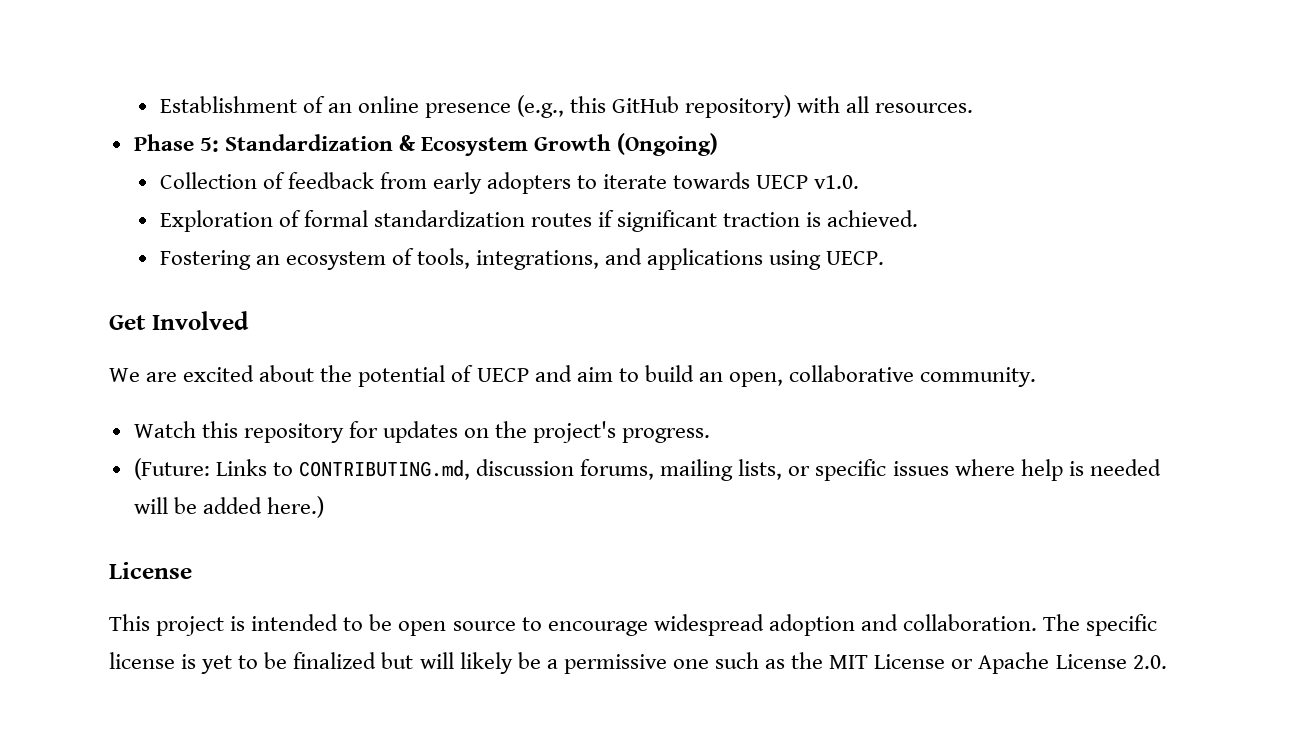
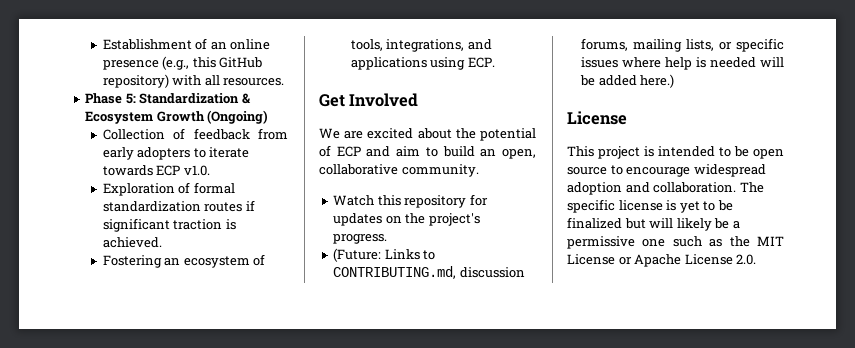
[756,175,809,189] UECP -> [156,165,181,176] ECP
[826,251,885,265] UECP. -> [467,57,495,68] ECP.
[476,368,529,382] UECP -> [336,146,361,157] ECP

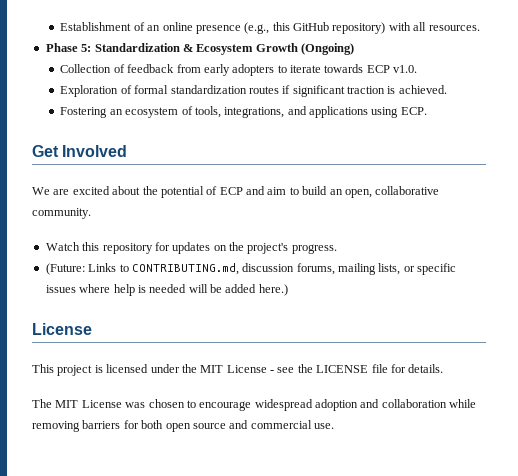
[658,146,784,159] [567,167,607,175] intended to be open source -> [106,364,444,373] [32,399,185,408] licensed under the MIT License - see the LICENSE file for details. // The MIT License was chosen
[653,182,764,193] [567,199,733,213] [567,217,740,231] [567,236,784,249] [567,254,757,267] collaboration. The specific license is yet to be finalized but will likely be a permissive one such as the MIT License or Apache License 2.0. -> [381,399,477,408] [32,420,334,432] collaboration while removing barriers for both open source and commercial use.

